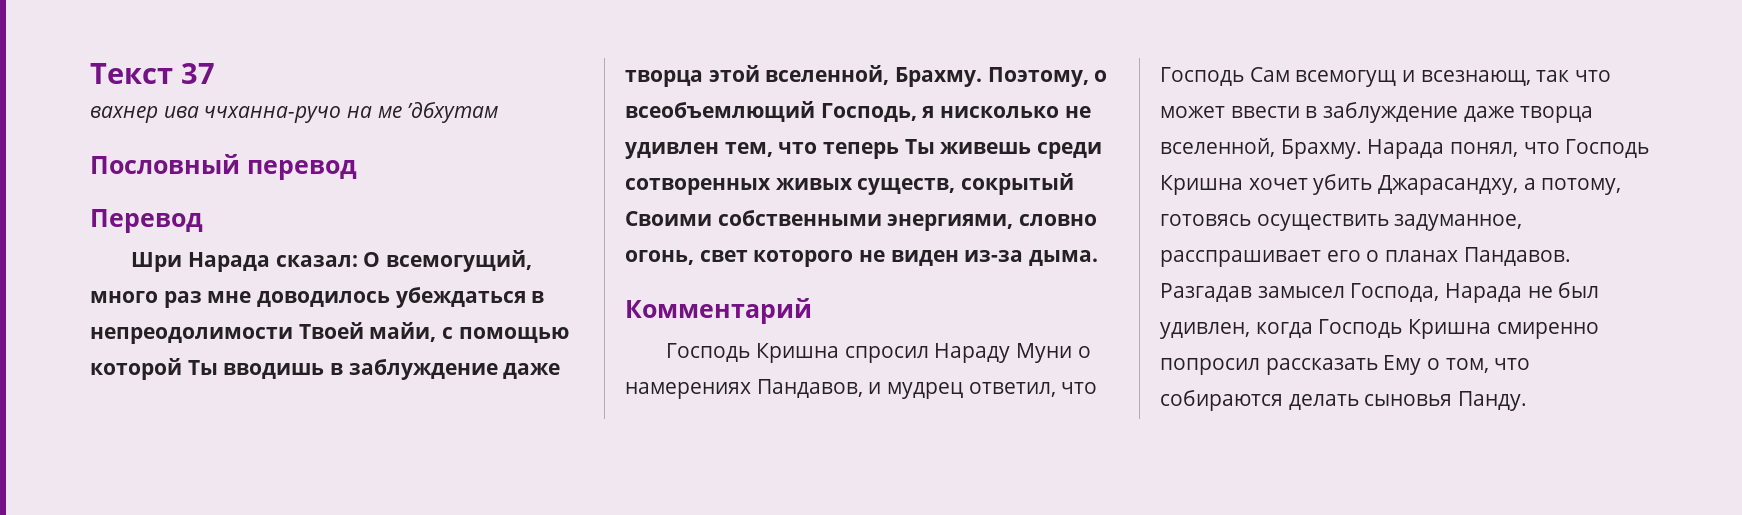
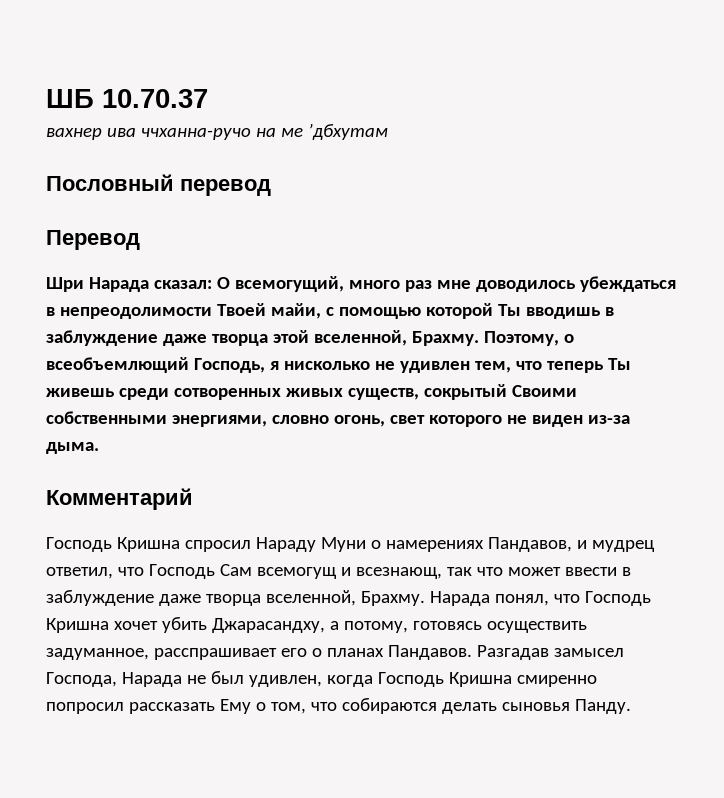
[90,63,215,84] Текст 37 -> [46,89,208,108] ШБ 10.70.37

